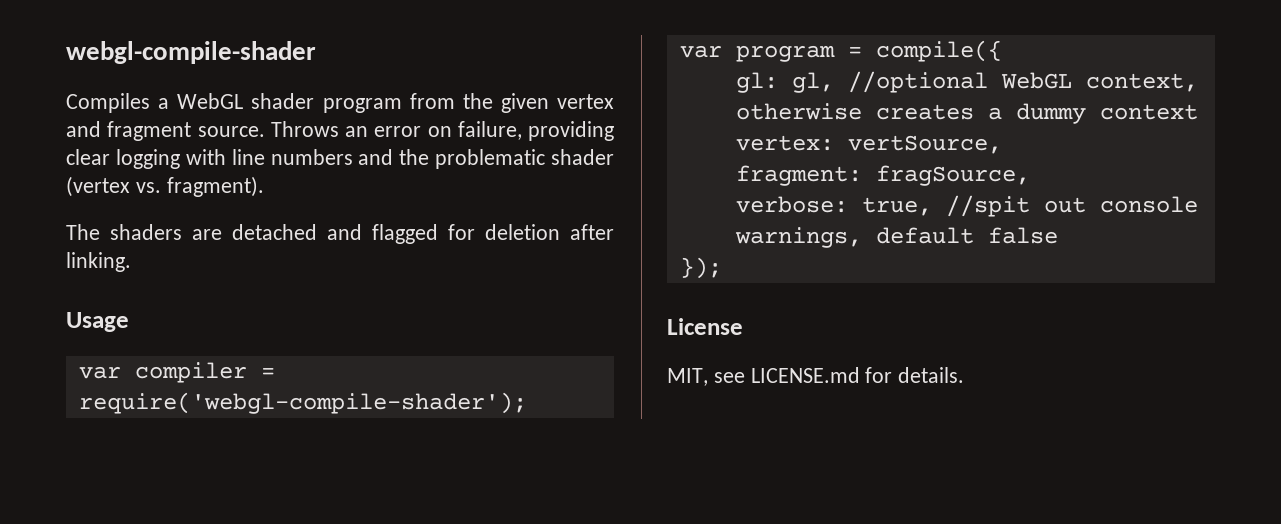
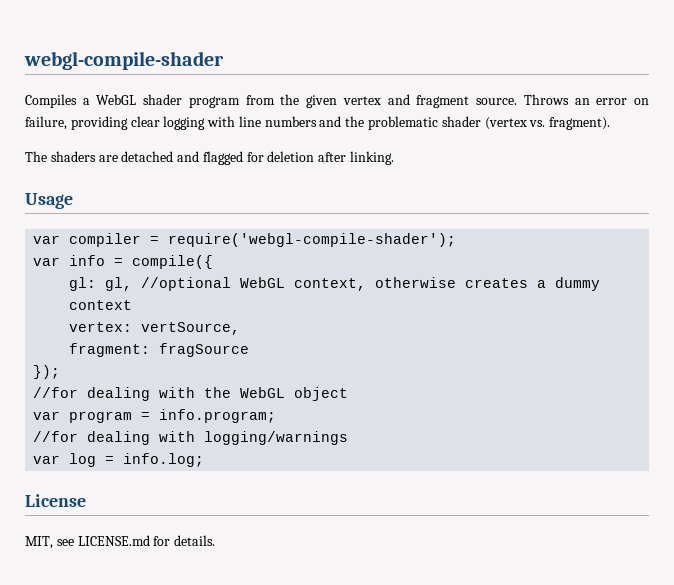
[735,45,835,62] program -> [69,255,106,266] info
[875,165,1030,186] [735,195,1198,217] [734,227,1058,248] [679,257,722,279] fragSource, // verbose: true, //spit out console warnings, default false // }); -> [159,343,250,357] [33,365,61,379] [33,387,349,401] [33,409,277,423] [33,431,349,445] [33,453,205,467] fragSource // }); // //for dealing with the WebGL object // var program = info.program; // //for dealing with logging/warnings // var log = info.log;

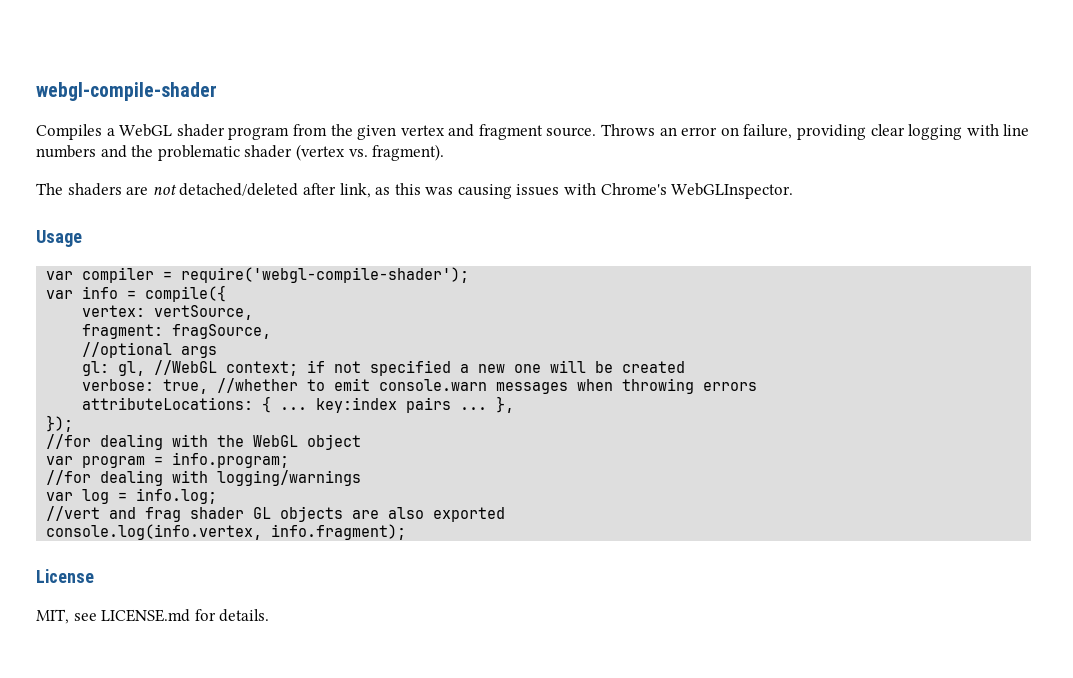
[121,151,395,165] detached and flagged for deletion after linking. -> [152,183,794,199] not detached/deleted after link, as this was causing issues with Chrome's WebGLInspector.
[69,277,601,291] [69,300,133,310] [69,322,241,335] [69,343,250,357] gl: gl, //optional WebGL context, otherwise creates a dummy context // vertex: vertSource, // fragment: fragSource -> [82,305,254,320] [82,324,272,339] [82,342,218,358] [82,360,686,376] [82,378,758,394] [82,396,515,413] vertex: vertSource, // fragment: fragSource, // //optional args // gl: gl, //WebGL context; if not specified a new one will be created // verbose: true, //whether to emit console.warn messages when throwing errors // attributeLocations: { ... key:index pairs ... },
(205, 460) none -> [46,506,506,522] [46,524,407,540] // //vert and frag shader GL objects are also exported // console.log(info.vertex, info.fragment);

